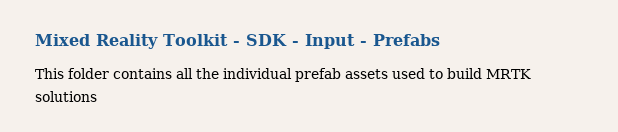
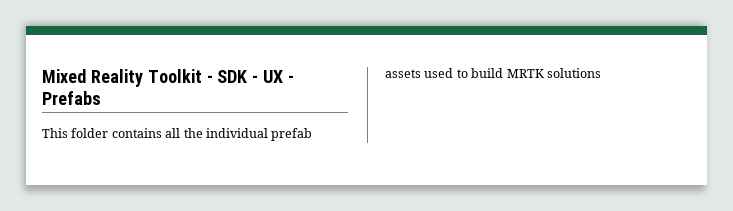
[304,34,355,49] Input -> [263,70,284,83] UX

